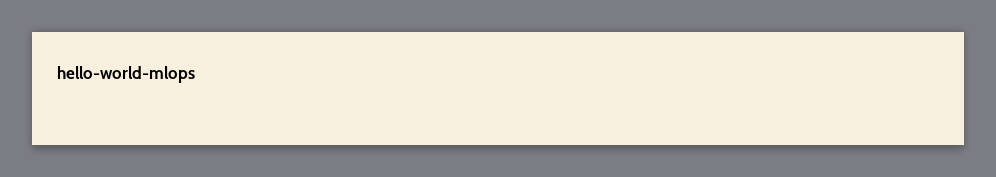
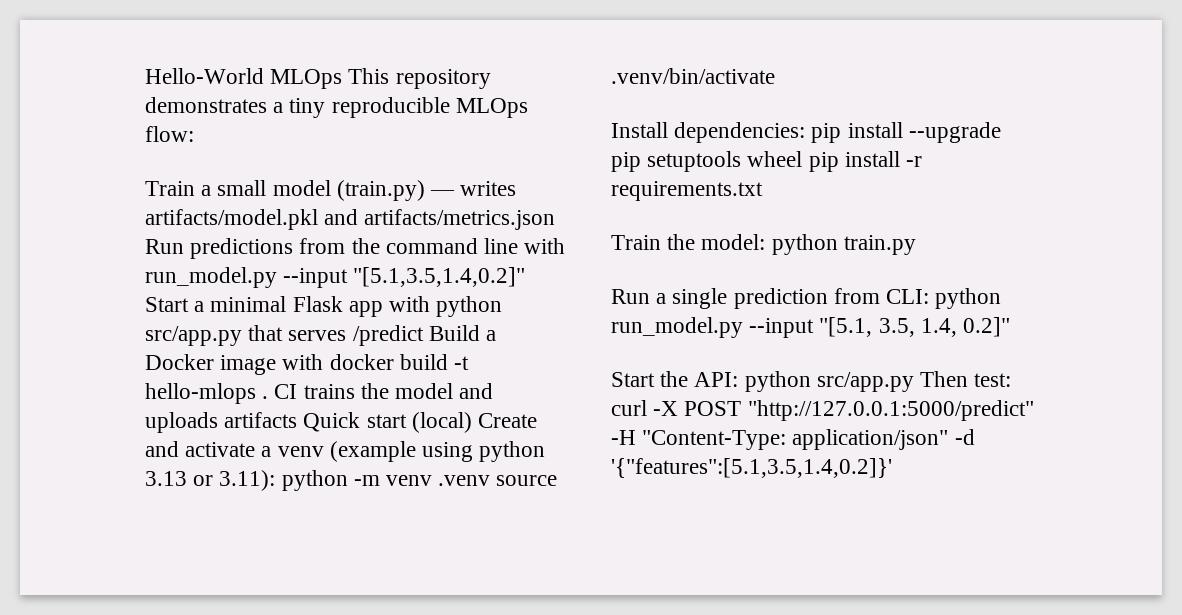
[57,66,195,83] hello-world-mlops -> [145,68,491,89] [145,97,528,118] [145,126,194,142] [145,180,517,201] [145,209,556,230] [145,238,566,259] [145,267,526,288] [145,296,503,317] [145,325,497,346] [145,354,470,375] [145,383,494,404] [145,412,538,433] [145,441,546,462] [145,470,558,491] [611,68,775,84] [611,122,1001,143] [611,151,923,172] [611,181,763,201] [611,234,916,255] [611,288,1002,309] [611,317,1011,338] [611,371,1012,392] [611,400,1034,421] [611,429,975,450] [611,458,892,478] Hello-World MLOps This repository demonstrates a tiny reproducible MLOps flow: // Train a small model (train.py) — writes artifacts/model.pkl and artifacts/metrics.json Run predictions from the command line with run_model.py --input "[5.1,3.5,1.4,0.2]" Start a minimal Flask app with python src/app.py that serves /predict Build a Docker image with docker build -t hello-mlops . CI trains the model and uploads artifacts Quick start (local) Create and activate a venv (example using python 3.13 or 3.11): python -m venv .venv source .venv/bin/activate // Install dependencies: pip install --upgrade pip setuptools wheel pip install -r requirements.txt // Train the model: python train.py // Run a single prediction from CLI: python run_model.py --input "[5.1, 3.5, 1.4, 0.2]" // Start the API: python src/app.py Then test: curl -X POST "http://127.0.0.1:5000/predict" -H "Content-Type: application/json" -d '{"features":[5.1,3.5,1.4,0.2]}'

